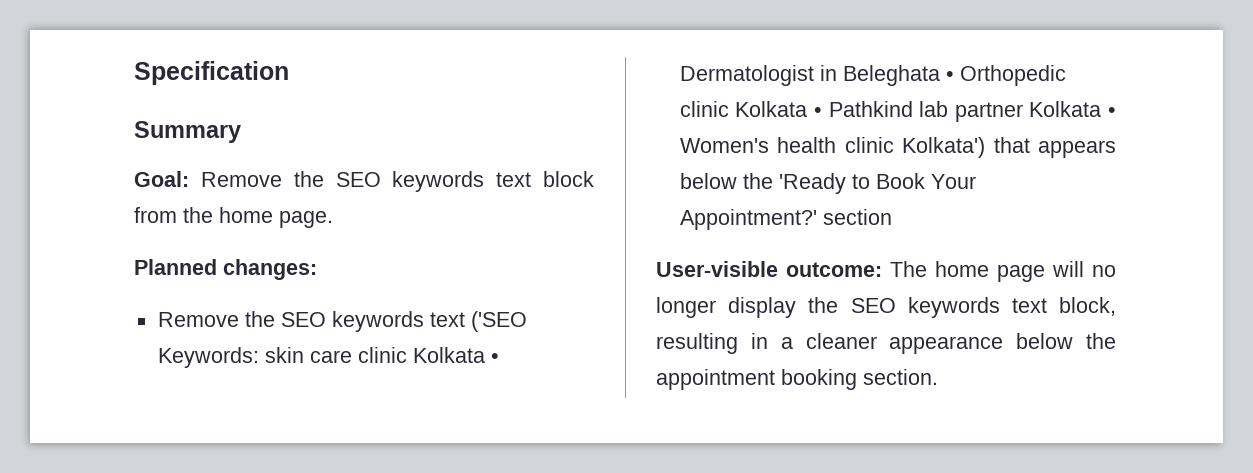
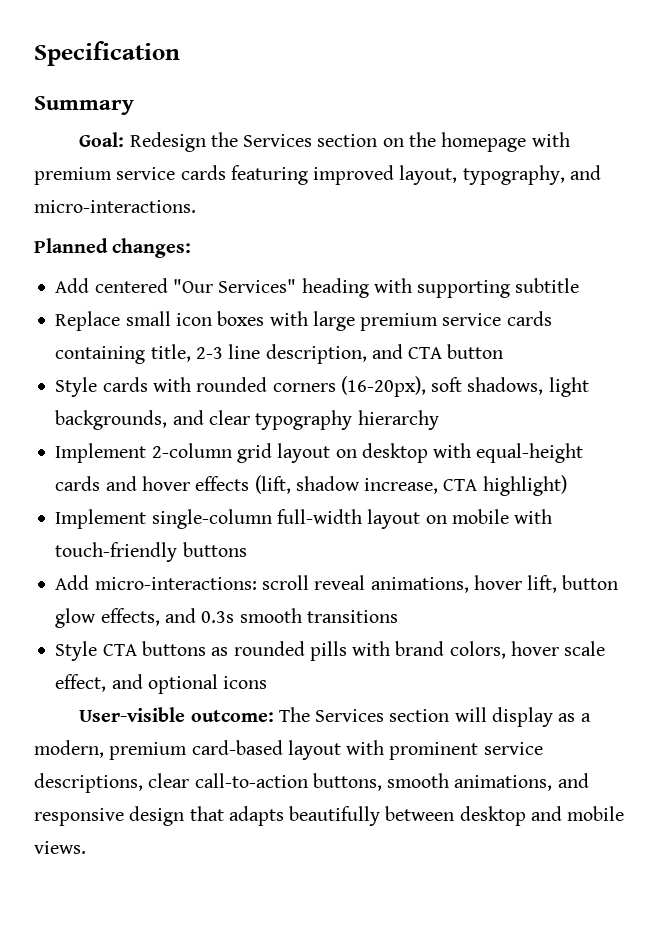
[200,171,594,192] [134,207,333,228] [134,259,317,280] [157,311,527,332] [157,347,499,368] [679,65,1066,86] [679,101,1116,122] [679,137,1116,158] [679,173,976,194] [679,209,892,230] [656,261,1116,282] [656,297,1116,318] [656,333,1116,354] [656,369,938,390] Remove the SEO keywords text block from the home page. // Planned changes: // Remove the SEO keywords text ('SEO Keywords: skin care clinic Kolkata • Dermatologist in Beleghata • Orthopedic clinic Kolkata • Pathkind lab partner Kolkata • Women's health clinic Kolkata') that appears below the 'Ready to Book Your Appointment?' section // User-visible outcome: The home page will no longer display the SEO keywords text block, resulting in a cleaner appearance below the appointment booking section. -> [129,132,570,152] [34,165,601,185] [34,200,196,213] [34,238,192,258] [55,278,580,298] [55,311,552,331] [55,344,504,364] [55,376,589,397] [55,410,439,430] [55,443,584,463] [55,475,567,496] [55,509,553,529] [55,542,247,562] [55,575,619,593] [55,608,398,628] [55,641,606,661] [55,674,268,694] [79,707,591,727] [34,740,543,760] [34,773,589,793] [34,806,625,826] [34,841,86,854] Redesign the Services section on the homepage with premium service cards featuring improved layout, typography, and micro-interactions. // Planned changes: // Add centered "Our Services" heading with supporting subtitle // Replace small icon boxes with large premium service cards containing title, 2-3 line description, and CTA button // Style cards with rounded corners (16-20px), soft shadows, light backgrounds, and clear typography hierarchy // Implement 2-column grid layout on desktop with equal-height cards and hover effects (lift, shadow increase, CTA highlight) // Implement single-column full-width layout on mobile with touch-friendly buttons // Add micro-interactions: scroll reveal animations, hover lift, button glow effects, and 0.3s smooth transitions // Style CTA buttons as rounded pills with brand colors, hover scale effect, and optional icons // User-visible outcome: The Services section will display as a modern, premium card-based layout with prominent service descriptions, clear call-to-action buttons, smooth animations, and responsive design that adapts beautifully between desktop and mobile views.

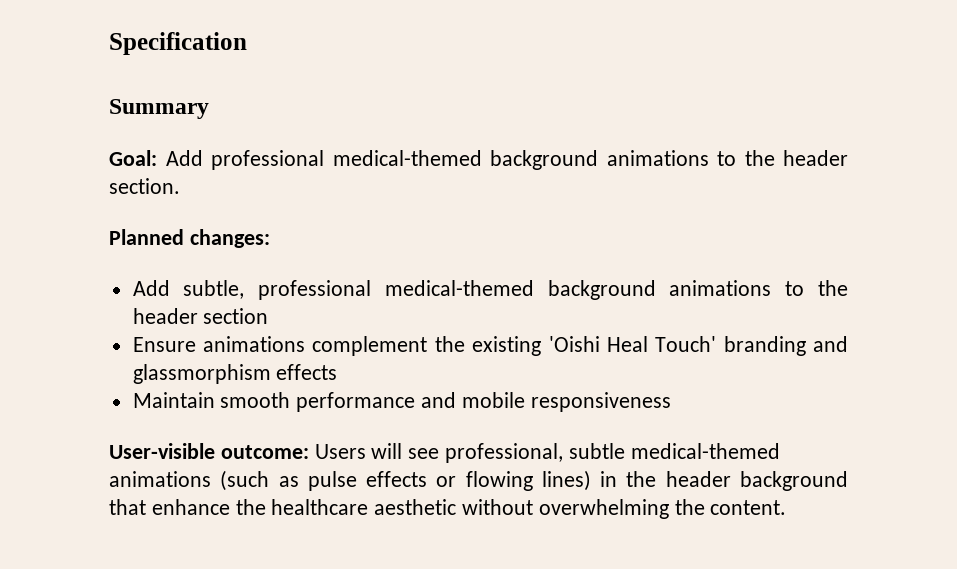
[129,132,570,152] [34,165,601,185] [34,200,196,213] [34,238,192,258] [55,278,580,298] [55,311,552,331] [55,344,504,364] [55,376,589,397] [55,410,439,430] [55,443,584,463] [55,475,567,496] [55,509,553,529] [55,542,247,562] [55,575,619,593] [55,608,398,628] [55,641,606,661] [55,674,268,694] [79,707,591,727] [34,740,543,760] [34,773,589,793] [34,806,625,826] [34,841,86,854] Redesign the Services section on the homepage with premium service cards featuring improved layout, typography, and micro-interactions. // Planned changes: // Add centered "Our Services" heading with supporting subtitle // Replace small icon boxes with large premium service cards containing title, 2-3 line description, and CTA button // Style cards with rounded corners (16-20px), soft shadows, light backgrounds, and clear typography hierarchy // Implement 2-column grid layout on desktop with equal-height cards and hover effects (lift, shadow increase, CTA highlight) // Implement single-column full-width layout on mobile with touch-friendly buttons // Add micro-interactions: scroll reveal animations, hover lift, button glow effects, and 0.3s smooth transitions // Style CTA buttons as rounded pills with brand colors, hover scale effect, and optional icons // User-visible outcome: The Services section will display as a modern, premium card-based layout with prominent service descriptions, clear call-to-action buttons, smooth animations, and responsive design that adapts beautifully between desktop and mobile views. -> [165,150,848,170] [109,178,180,194] [109,229,270,248] [132,280,849,300] [132,308,269,324] [132,336,849,356] [132,364,338,384] [132,392,671,412] [109,443,780,463] [109,470,848,491] [109,499,787,519] Add professional medical-themed background animations to the header section. // Planned changes: // Add subtle, professional medical-themed background animations to the header section // Ensure animations complement the existing 'Oishi Heal Touch' branding and glassmorphism effects // Maintain smooth performance and mobile responsiveness // User-visible outcome: Users will see professional, subtle medical-themed animations (such as pulse effects or flowing lines) in the header background that enhance the healthcare aesthetic without overwhelming the content.

